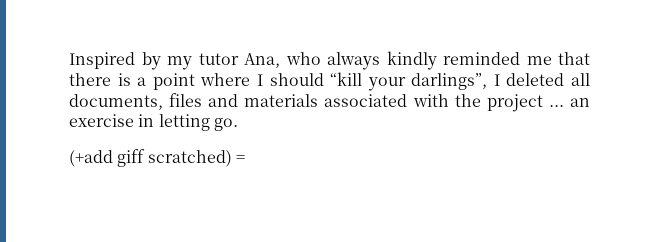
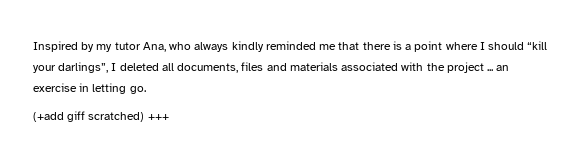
[235,155,245,163] = -> [147,114,169,120] +++

